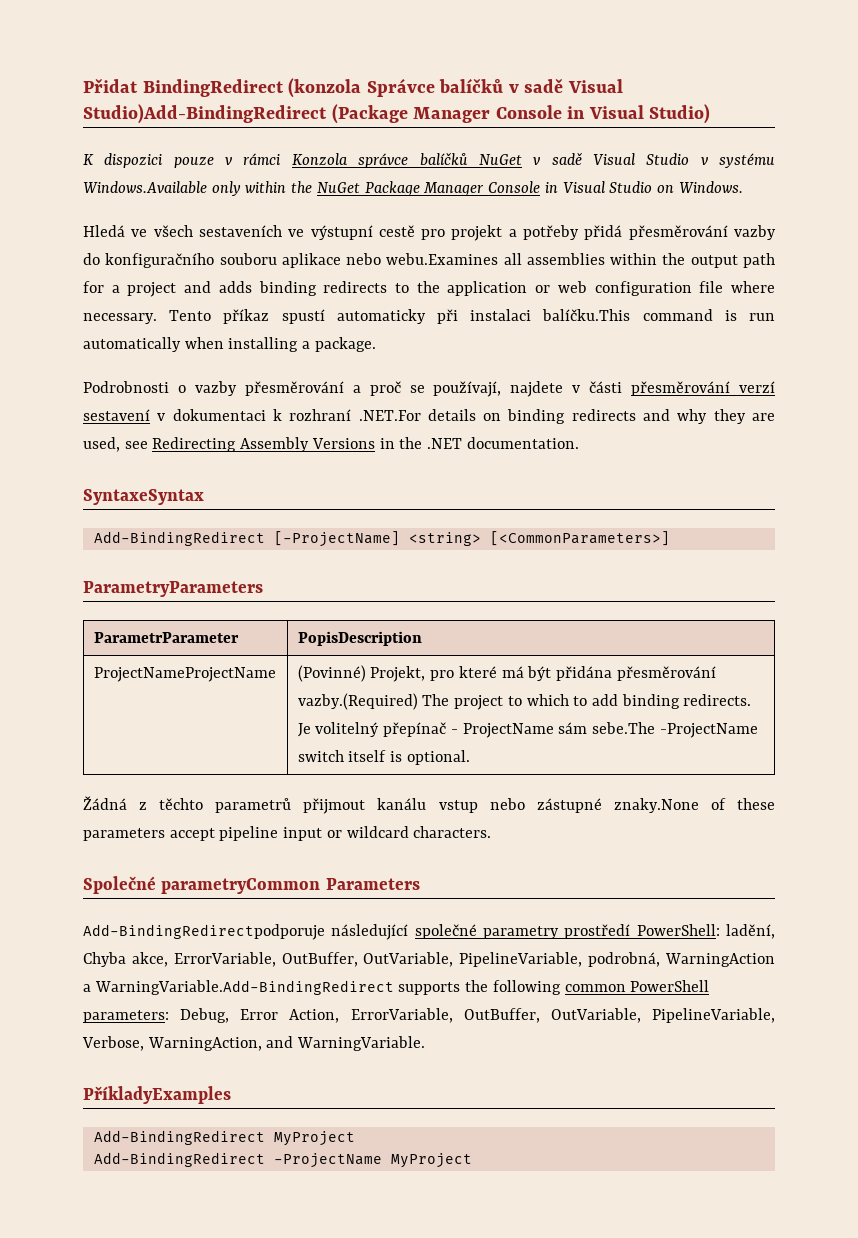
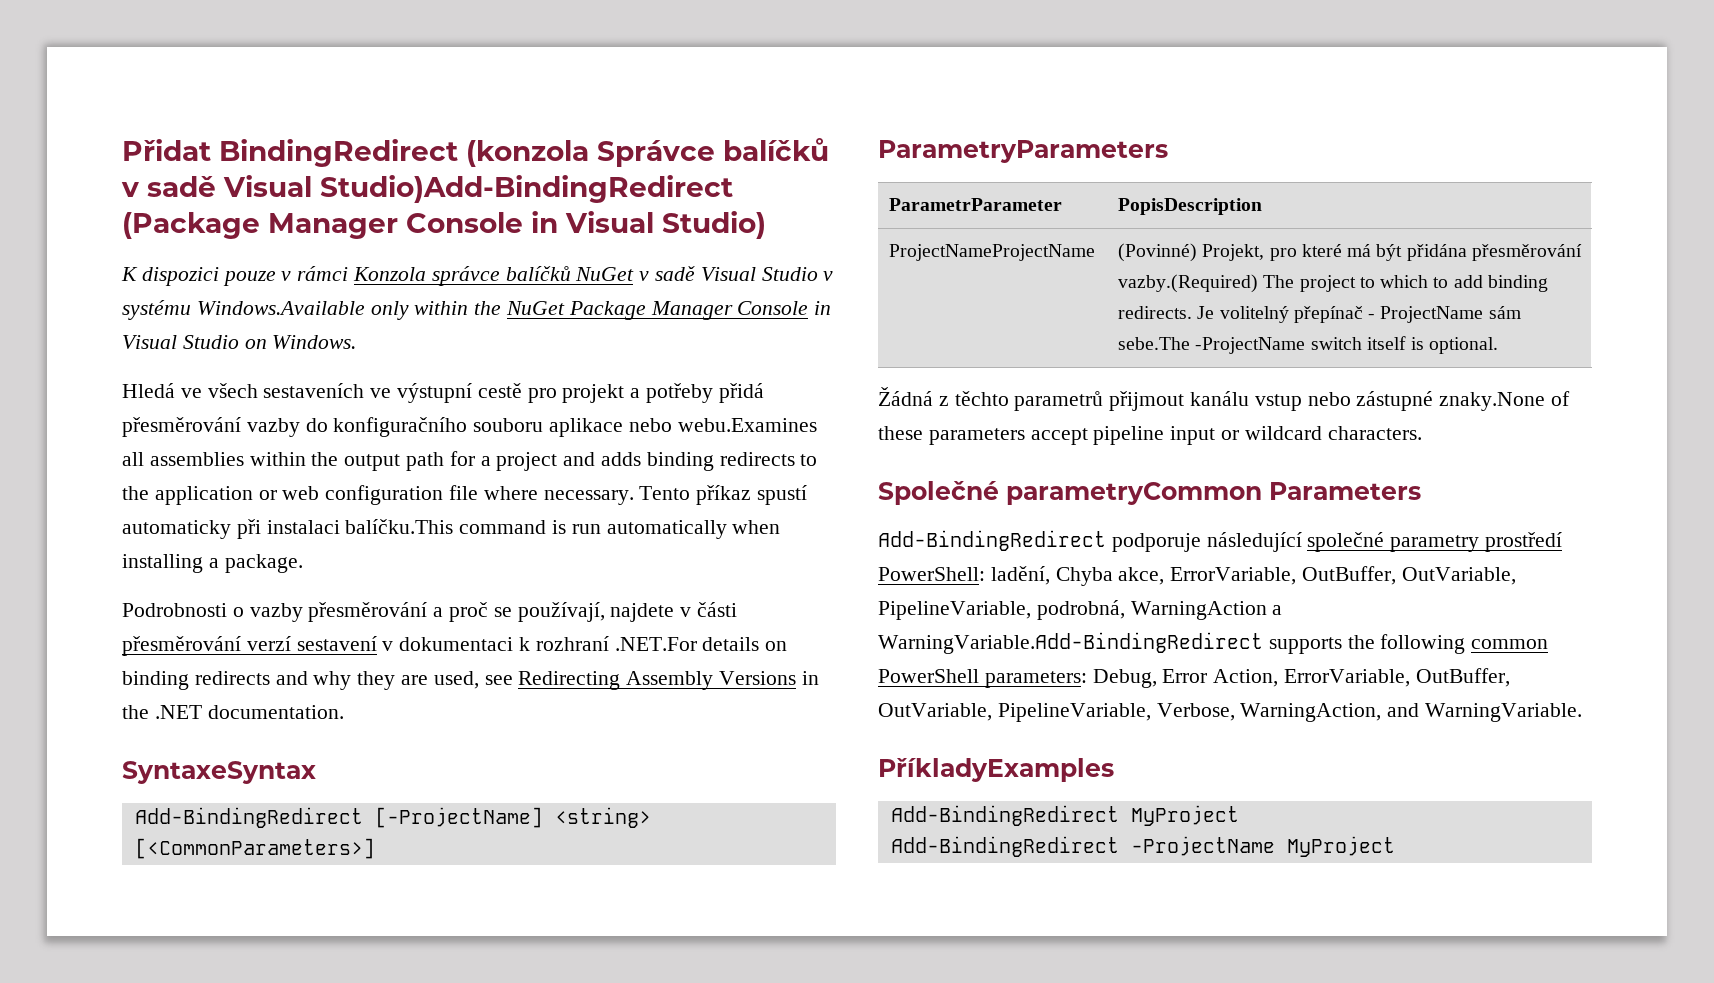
[83,924,325,940] Add-BindingRedirectpodporuje -> [878,530,1201,552] Add-BindingRedirect podporuje

